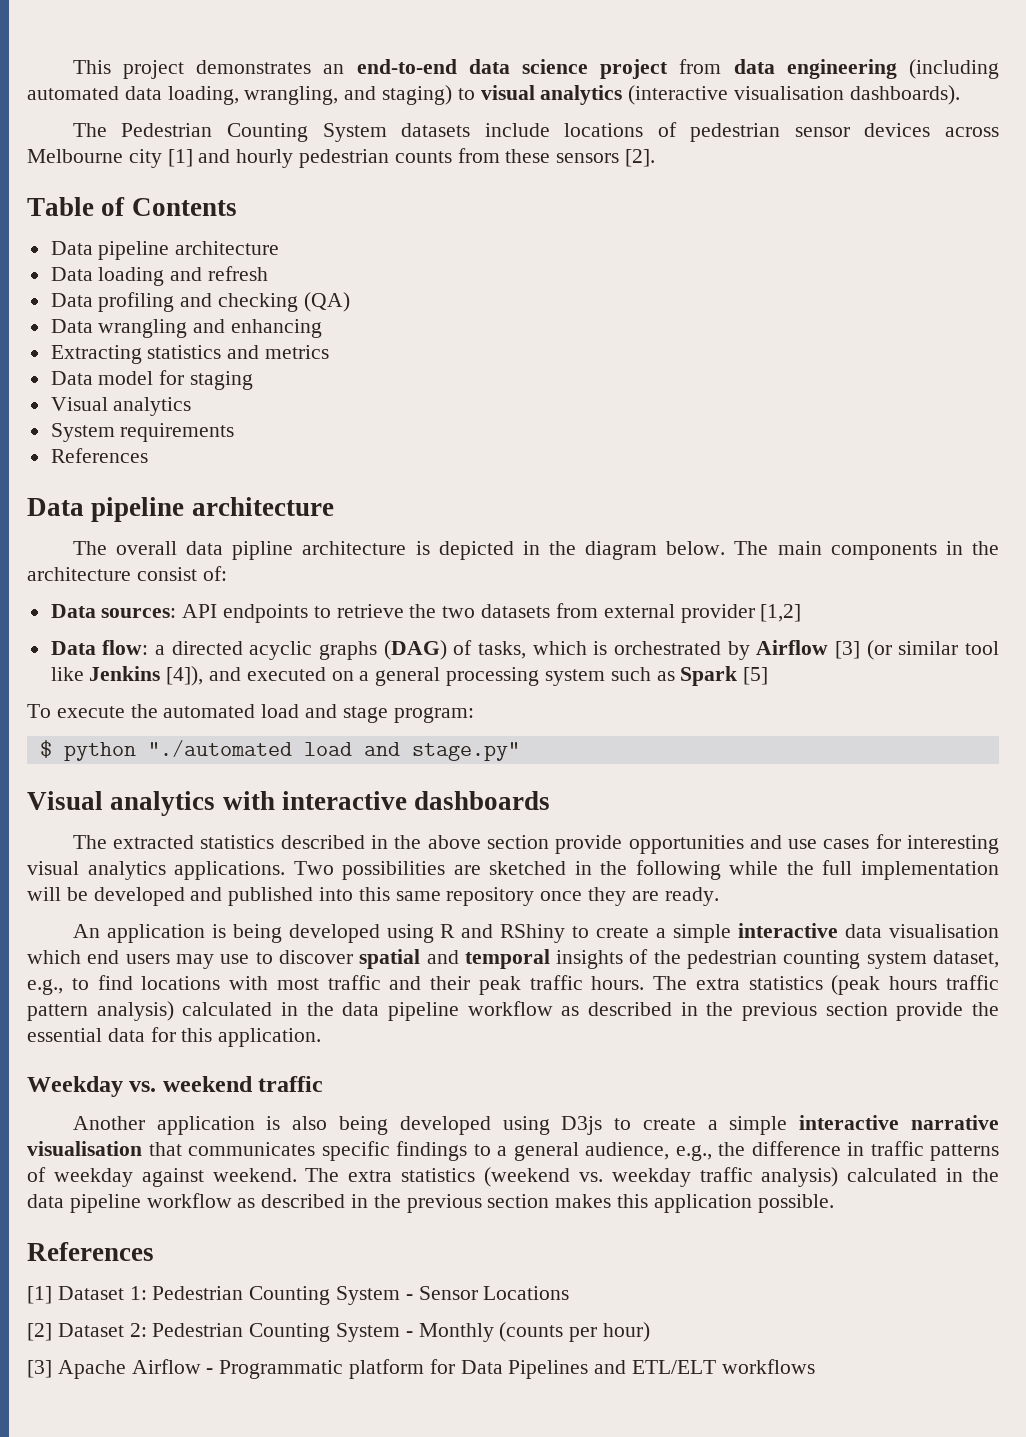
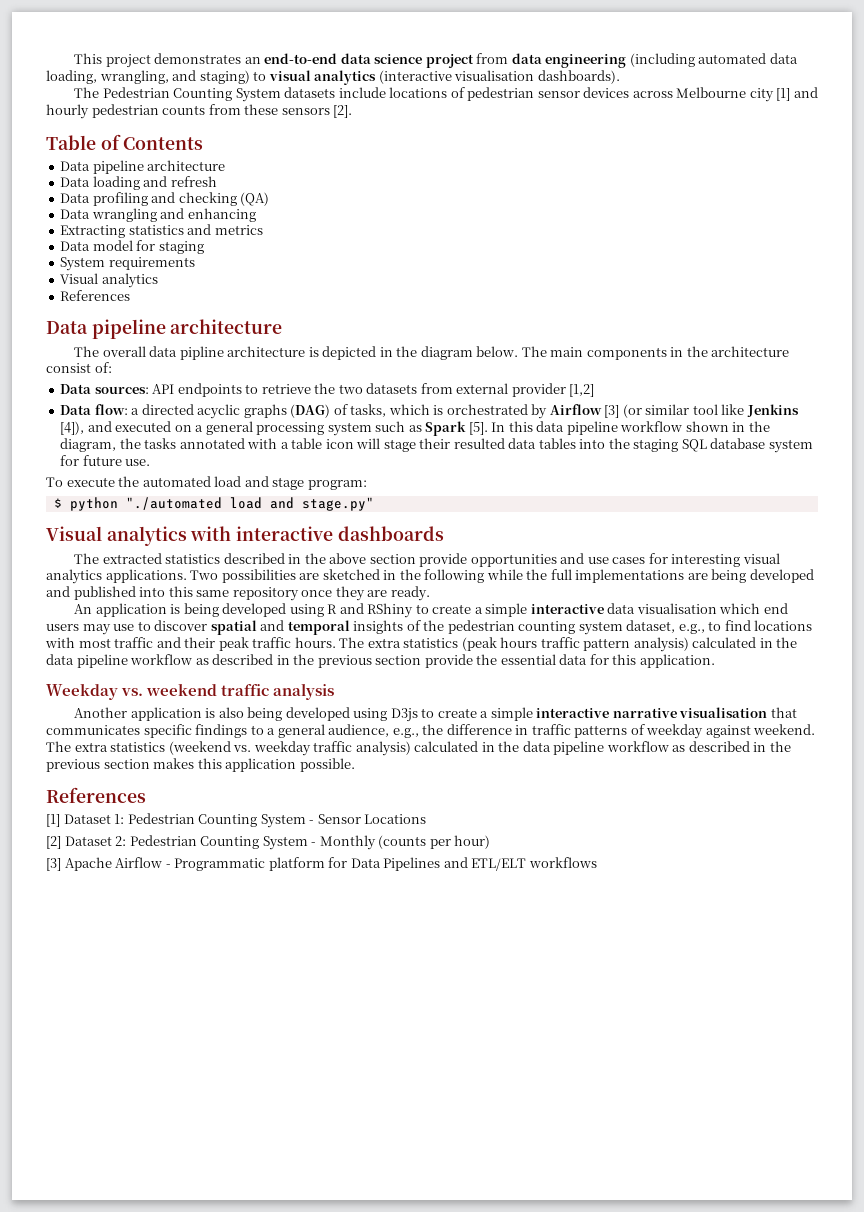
[50,397,192,416] [50,423,235,442] // Visual analytics // System requirements -> [60,257,195,271] [60,273,158,288] // System requirements // Visual analytics
[743,667,769,685] [5] -> [468,421,770,435] [60,438,813,453] [60,455,151,466] [5]. In this data pipeline workflow shown in the diagram, the tasks annotated with a table icon will stage their resulted data tables into the staging SQL database system for future use.
[861,861,1000,880] [27,887,88,901] implementation will be -> [575,569,747,583] implementations are being
(324, 1084) none -> [273,683,335,700] analysis

